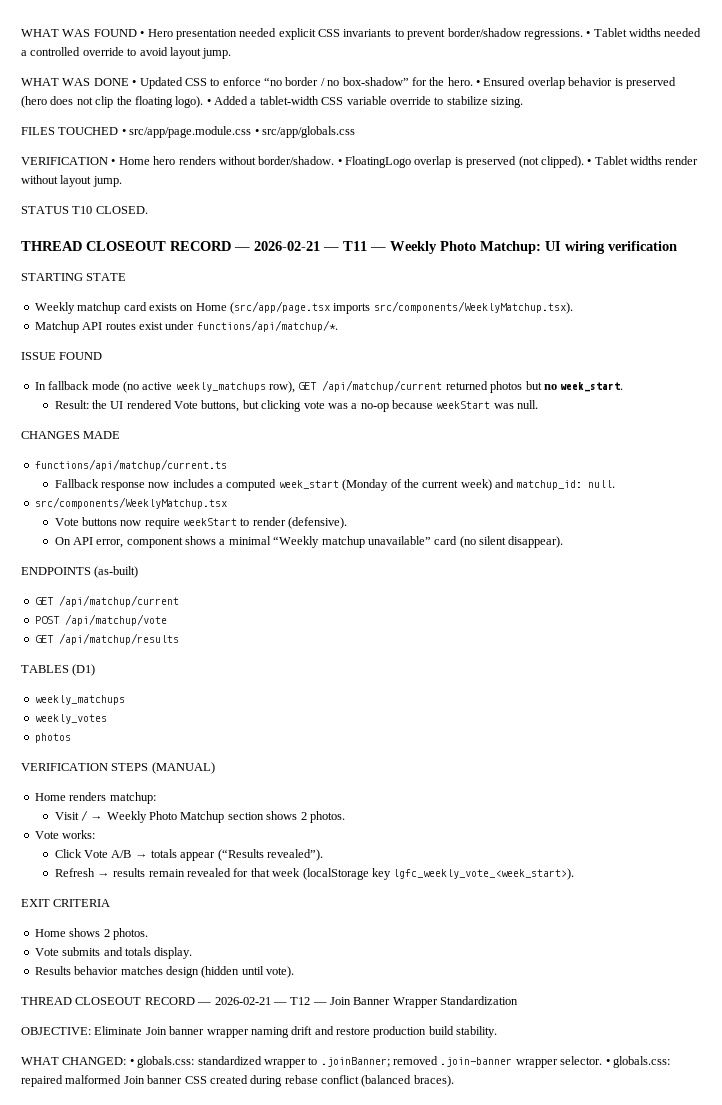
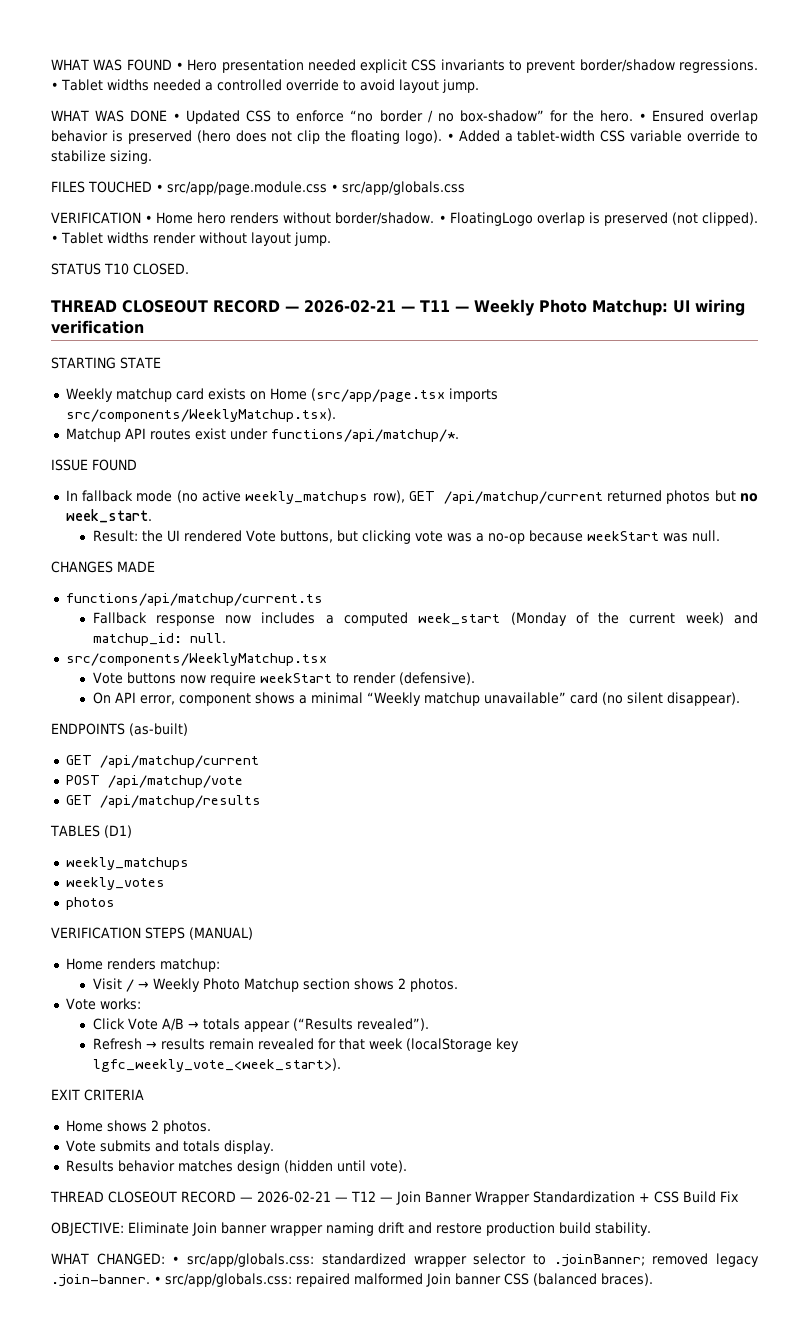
(519, 1000) none -> [639,1191,739,1203] + CSS Build Fix
[137,1056,195,1068] globals.css: -> [187,1253,315,1267] src/app/globals.css:
(306, 1063) none -> [473,1253,527,1265] selector
[440,1056,670,1068] .join-banner wrapper selector. • globals.css: -> [716,1253,760,1267] [51,1273,292,1287] legacy .join-banner. • src/app/globals.css:
[209,1075,359,1087] created during rebase conflict -> (529, 1279) none

